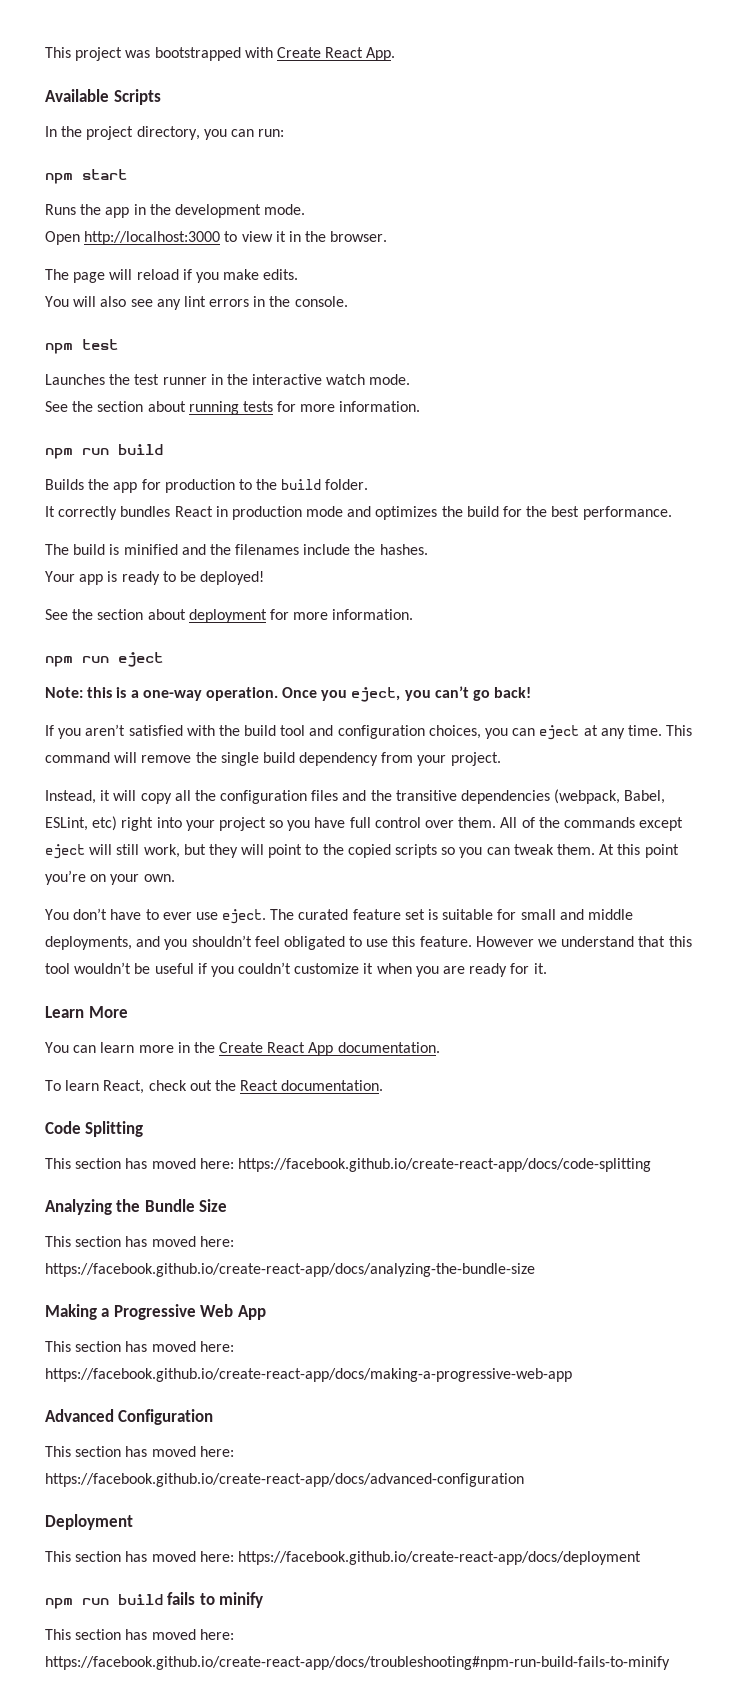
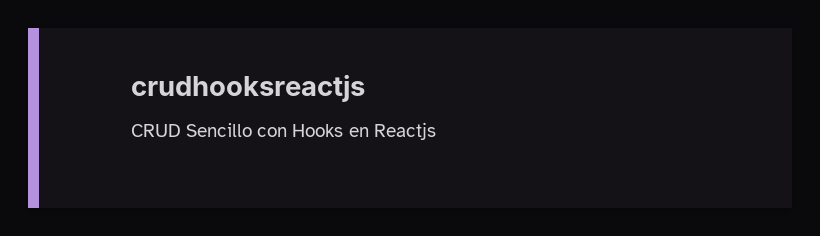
[45,47,396,61] [45,89,161,105] [45,126,285,140] [45,169,127,184] [45,204,306,218] [45,231,388,245] [45,269,299,283] [45,296,348,310] [45,339,118,354] [45,374,411,385] [45,401,421,415] [45,444,163,459] [45,479,369,493] [45,506,672,520] [45,544,428,555] [45,571,265,585] [45,609,414,623] [45,652,163,667] [45,686,532,702] [45,724,693,740] [45,752,501,766] [45,789,666,804] [45,816,684,831] [45,844,679,859] [45,870,175,885] [45,908,633,924] [45,935,692,950] [45,962,547,977] [45,1006,128,1018] [45,1042,440,1056] [45,1080,384,1094] [45,1121,144,1137] [45,1158,651,1172] [45,1199,228,1215] [45,1236,234,1247] [45,1263,535,1277] [45,1304,266,1320] [45,1341,234,1352] [45,1368,572,1382] [45,1409,214,1425] [45,1446,234,1457] [45,1473,524,1487] [45,1514,133,1530] [45,1551,641,1565] [45,1592,264,1609] [45,1629,234,1640] [45,1656,670,1670] This project was bootstrapped with Create React App. // Available Scripts // In the project directory, you can run: // npm start // Runs the app in the development mode. // Open http://localhost:3000 to view it in the browser. // The page will reload if you make edits. // You will also see any lint errors in the console. // npm test // Launches the test runner in the interactive watch mode. // See the section about running tests for more information. // npm run build // Builds the app for production to the build folder. // It correctly bundles React in production mode and optimizes the build for the best performance. // The build is minified and the filenames include the hashes. // Your app is ready to be deployed! // See the section about deployment for more information. // npm run eject // Note: this is a one-way operation. Once you eject, you can’t go back! // If you aren’t satisfied with the build tool and configuration choices, you can eject at any time. This command will remove the single build dependency from your project. // Instead, it will copy all the configuration files and the transitive dependencies (webpack, Babel, ESLint, etc) right into your project so you have full control over them. All of the commands except eject will still work, but they will point to the copied scripts so you can tweak them. At this point you’re on your own. // You don’t have to ever use eject. The curated feature set is suitable for small and middle deployments, and you shouldn’t feel obligated to use this feature. However we understand that this tool wouldn’t be useful if you couldn’t customize it when you are ready for it. // Learn More // You can learn more in the Create React App documentation. // To learn React, check out the React documentation. // Code Splitting // This section has moved here: https://facebook.github.io/create-react-app/docs/code-splitting // Analyzing the Bundle Size // This section has moved here: https://facebook.github.io/create-react-app/docs/analyzing-the-bundle-size // Making a Progressive Web App // This section has moved here: https://facebook.github.io/create-react-app/docs/making-a-progressive-web-app // Advanced Configuration // This section has moved here: https://facebook.github.io/create-react-app/docs/advanced-configuration // Deployment // This section has moved here: https://facebook.github.io/create-react-app/docs/deployment // npm run build fails to minify // This section has moved here: https://facebook.github.io/create-react-app/docs/troubleshooting#npm-run-build-fails-to-minify -> [131,74,365,102] [131,122,436,140] crudhooksreactjs // CRUD Sencillo con Hooks en Reactjs

